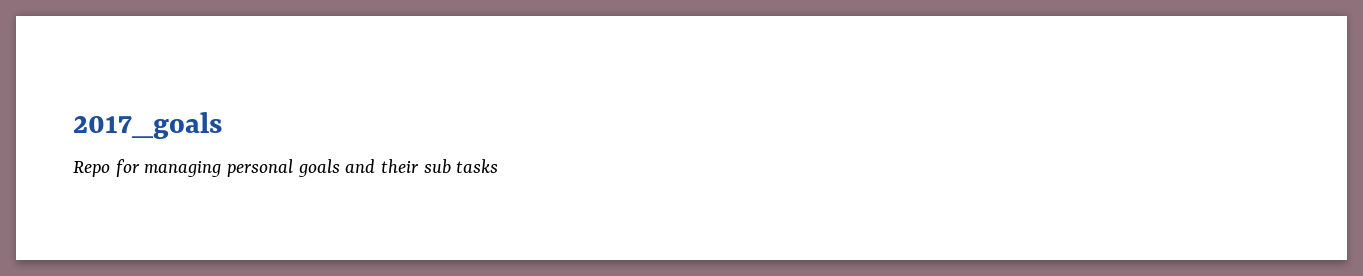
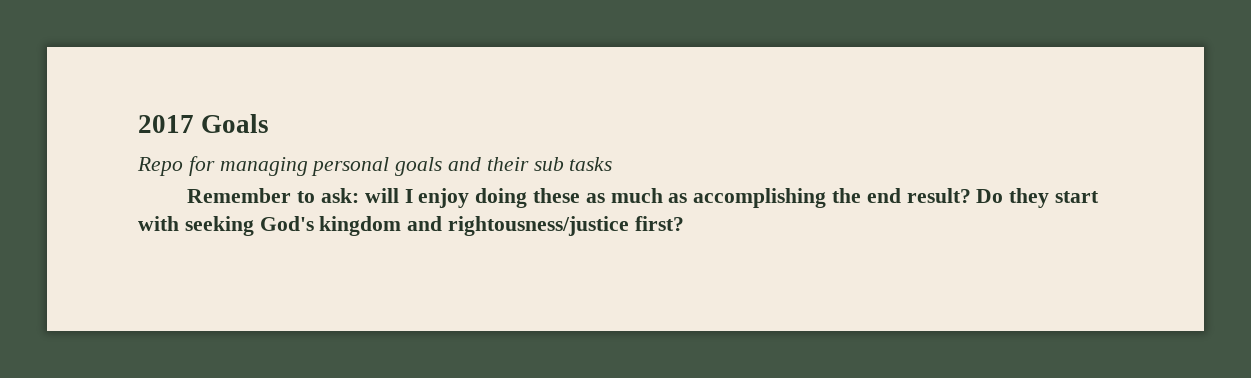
[73,112,222,139] 2017_goals -> [138,114,270,133] 2017 Goals
(499, 166) none -> [187,188,1100,208] [138,216,684,236] // Remember to ask: will I enjoy doing these as much as accomplishing the end result? Do they start with seeking God's kingdom and rightousness/justice first?

